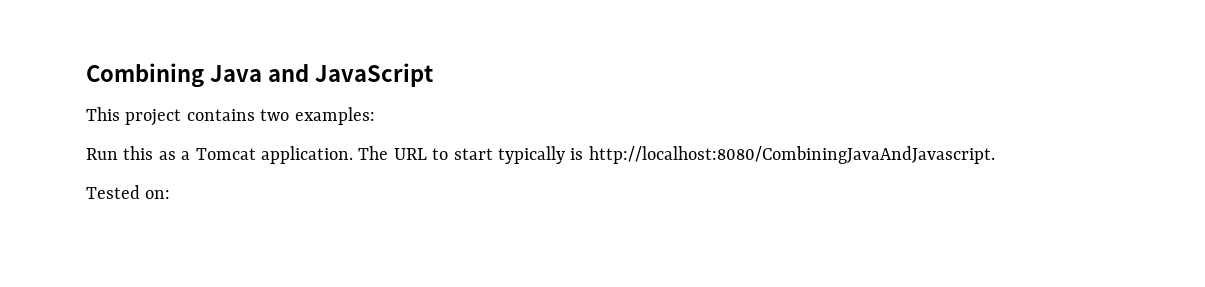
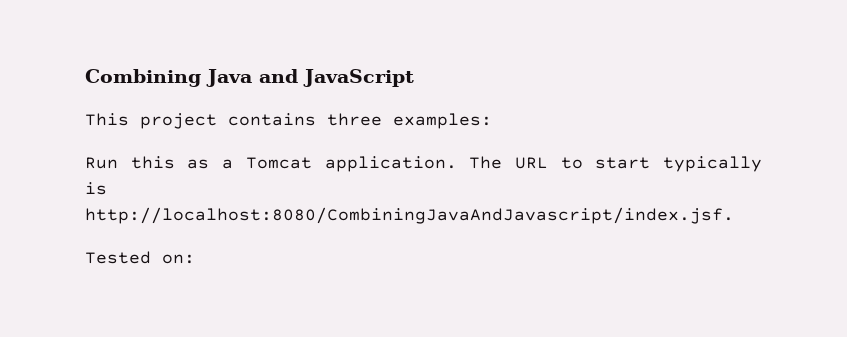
[260,109,290,121] two -> [327,113,382,126] three
[588,146,995,164] http://localhost:8080/CombiningJavaAndJavascript. -> [85,207,734,224] http://localhost:8080/CombiningJavaAndJavascript/index.jsf.

